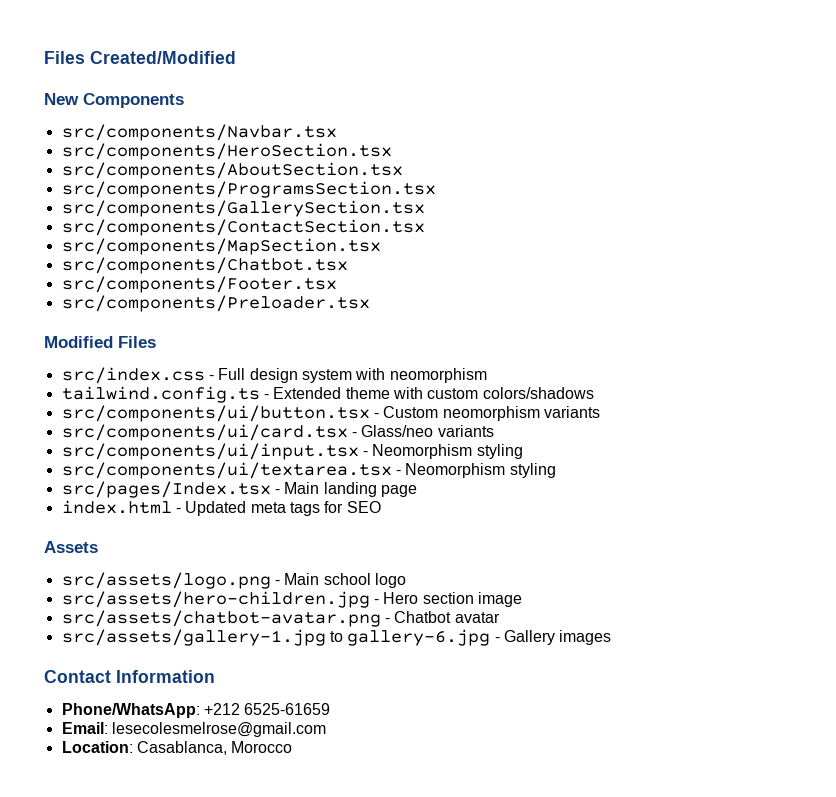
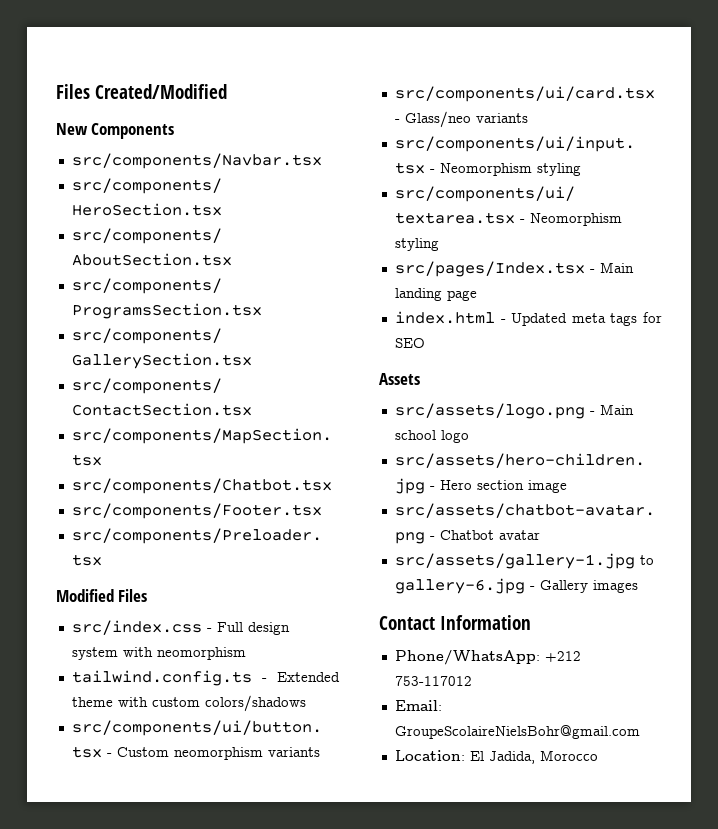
[244,703,331,715] 6525-61659 -> [394,676,472,686] 753-117012
[111,722,326,737] lesecolesmelrose@gmail.com -> [394,725,640,739] GroupeScolaireNielsBohr@gmail.com
[136,741,227,755] Casablanca, -> [469,751,535,764] El Jadida,

